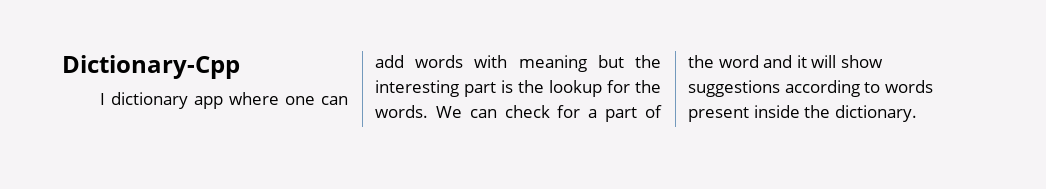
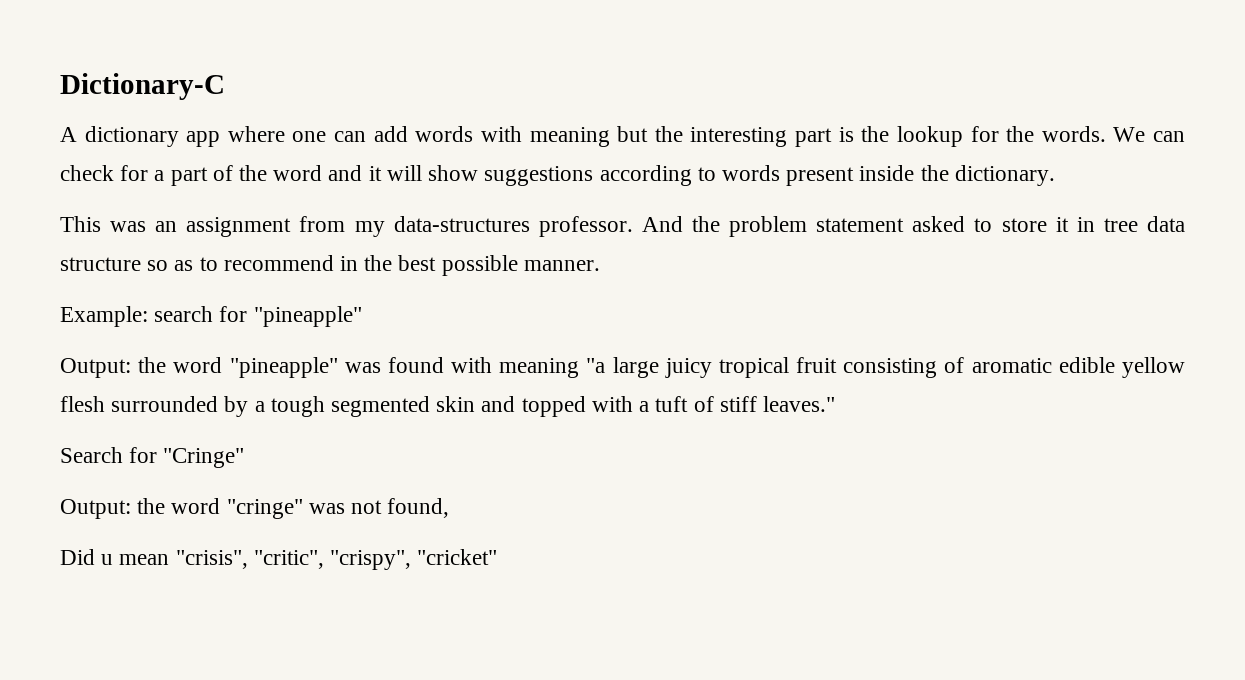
[62,55,240,79] [100,93,106,105] Dictionary-Cpp // I -> [60,73,225,100] [60,127,77,142] Dictionary-C // A
(917, 113) none -> [60,216,1185,237] [60,255,600,276] [60,306,362,327] [60,357,1185,378] [60,396,835,417] [60,447,245,468] [60,498,450,519] [60,549,498,570] // This was an assignment from my data-structures professor. And the problem statement asked to store it in tree data structure so as to recommend in the best possible manner. // Example: search for "pineapple" // Output: the word "pineapple" was found with meaning "a large juicy tropical fruit consisting of aromatic edible yellow flesh surrounded by a tough segmented skin and topped with a tuft of stiff leaves." // Search for "Cringe" // Output: the word "cringe" was not found, // Did u mean "crisis", "critic", "crispy", "cricket"

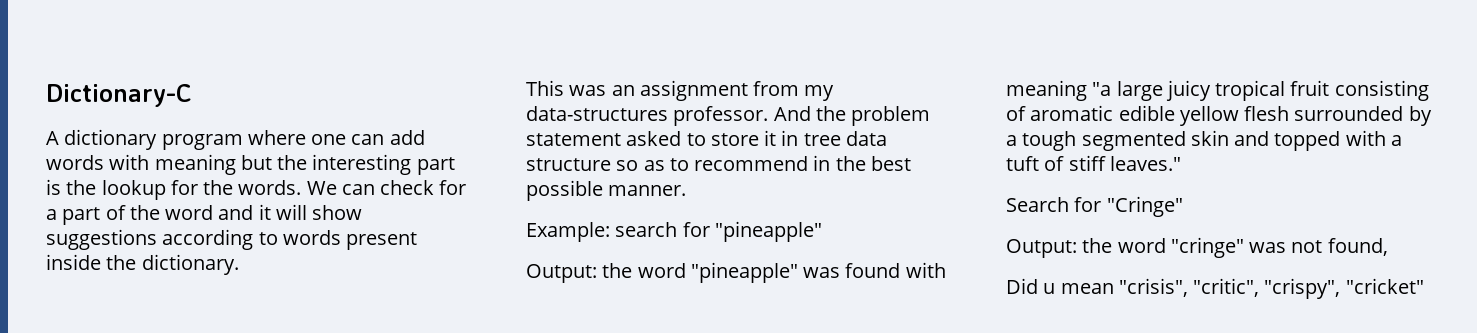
[186,131,221,147] app -> [161,134,243,150] program

